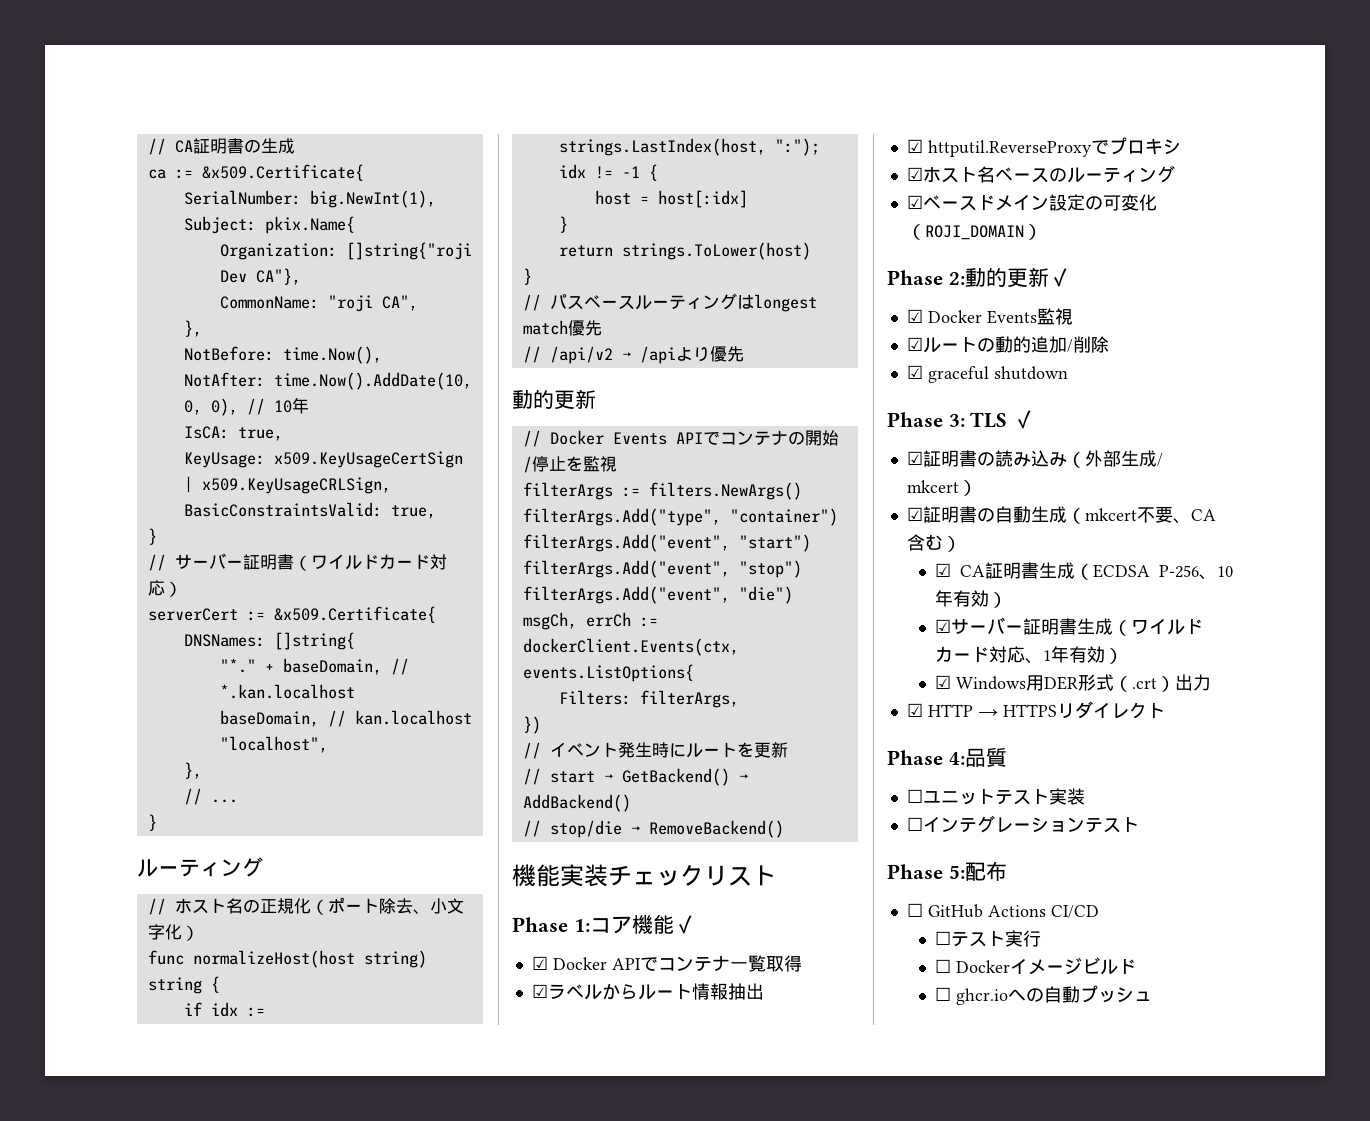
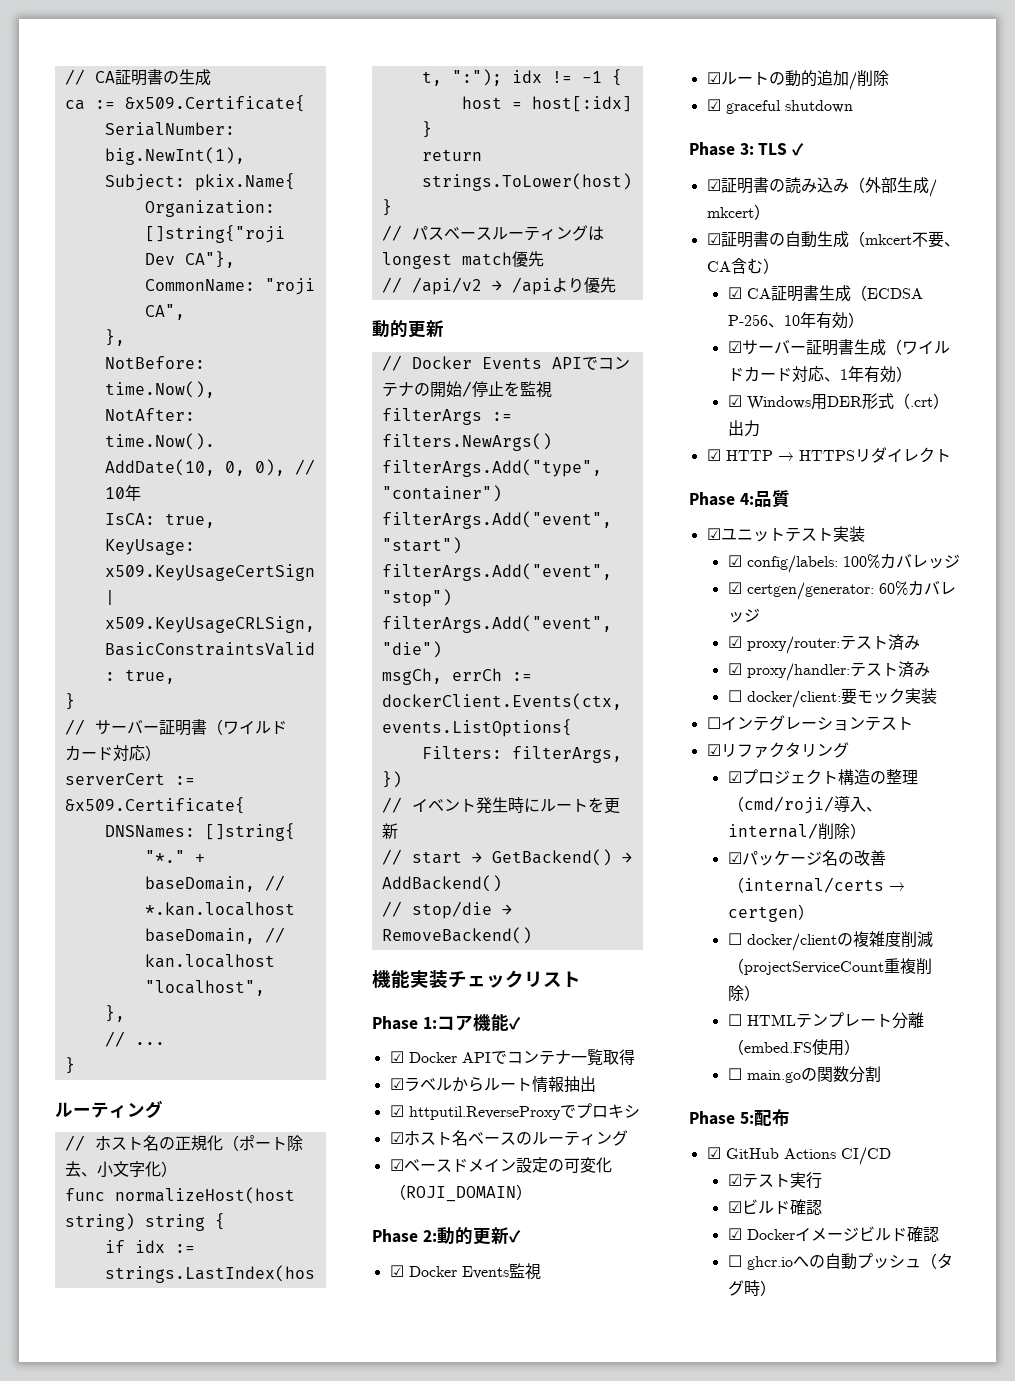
[906,789,923,803] ☐ -> [706,528,721,540] ☑
(1085, 796) none -> [727,554,960,573] [727,581,956,600] [727,608,760,623] [727,634,920,654] [727,661,930,681] [727,688,937,708] // ☑ config/labels: 100%カバレッジ // ☑ certgen/generator: 60%カバレッジ // ☑ proxy/router:テスト済み // ☑ proxy/handler:テスト済み // ☐ docker/client:要モック実装
(1139, 825) none -> [706,742,849,758] [727,769,918,785] [727,795,882,814] [727,823,866,839] [727,850,886,866] [727,877,905,893] [727,904,814,922] [727,931,933,951] [727,958,932,975] [727,985,760,1001] [727,1012,924,1029] [727,1039,860,1056] [727,1066,881,1083] // ☑リファクタリング // ☑プロジェクト構造の整理（cmd/roji/導入、internal/削除） // ☑パッケージ名の改善（internal/certs → certgen） // ☐ docker/clientの複雑度削減（projectServiceCount重複削除） // ☐ HTMLテンプレート分離（embed.FS使用） // ☐ main.goの関数分割
[906,903,923,917] ☐ -> [706,1147,721,1159] ☑
[934,931,951,945] ☐ -> [727,1174,742,1186] ☑
[934,959,951,973] ☐ -> [727,1199,822,1215] [727,1228,742,1240] ☑ビルド確認 // ☑
(1136, 967) none -> [906,1226,939,1242] 確認
(1152, 996) none -> [920,1253,953,1269] [727,1280,776,1296] （タグ時）

